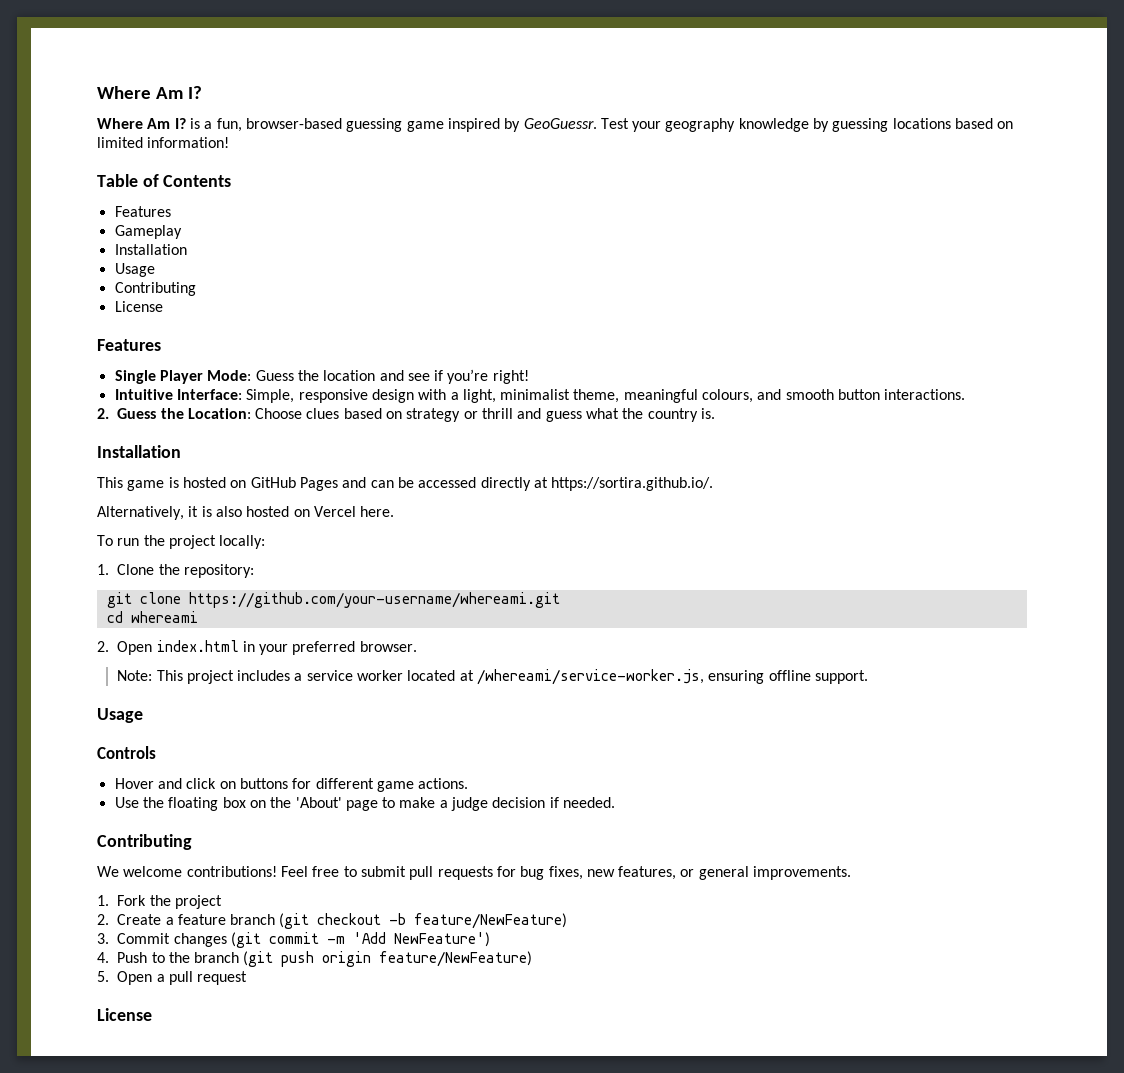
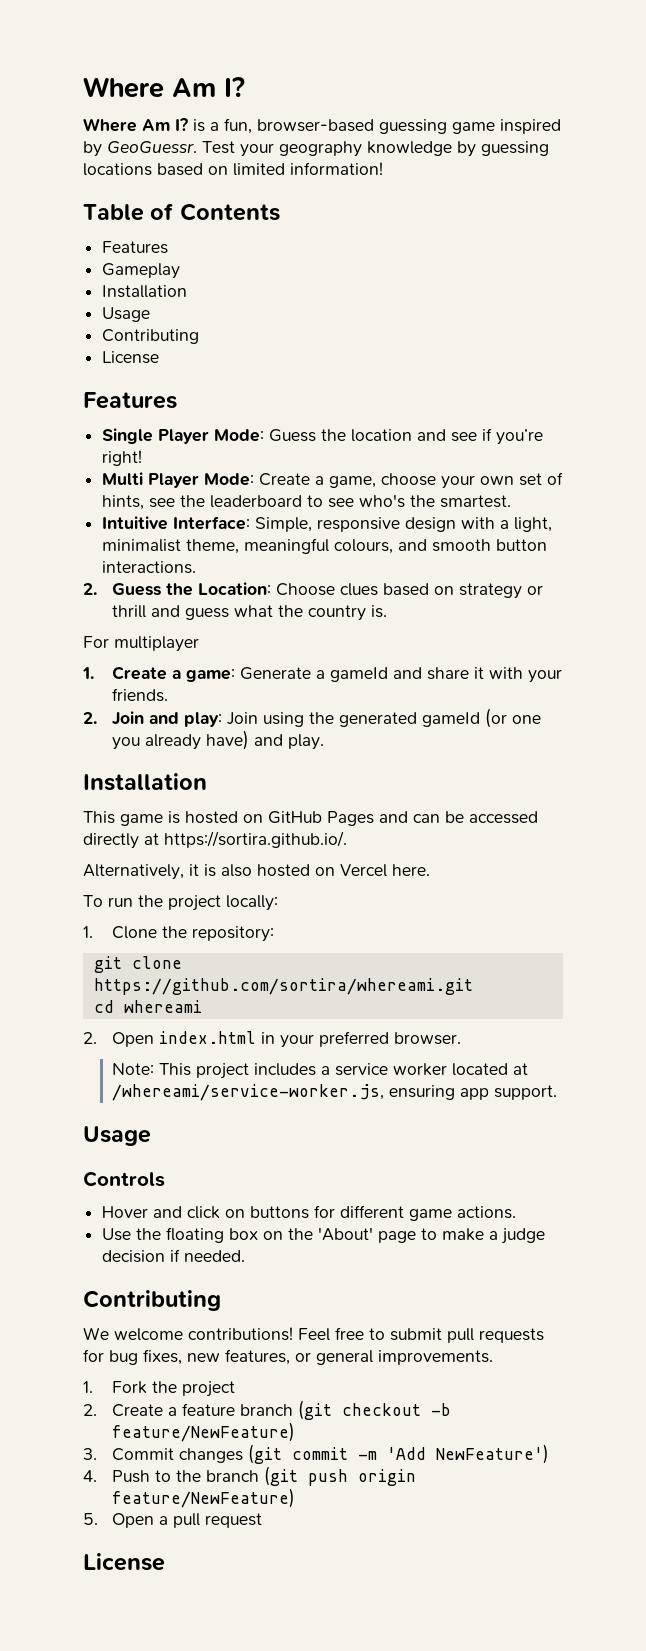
(529, 377) none -> [102,472,564,489] [102,494,512,510] // Multi Player Mode: Create a game, choose your own set of hints, see the leaderboard to see who's the smartest.
(715, 413) none -> [83,636,199,652] [82,666,563,683] [112,688,169,702] [83,708,542,728] [112,730,325,750] // For multiplayer // 1. Create a game: Generate a gameId and share it with your friends. // 2. Join and play: Join using the generated gameId (or one you already have) and play.
[188,592,560,608] https://github.com/your-username/whereami.git -> [93,978,473,995] https://github.com/sortira/whereami.git
[768,670,811,681] offline -> [460,1088,490,1100] app

